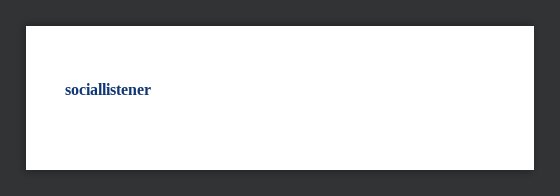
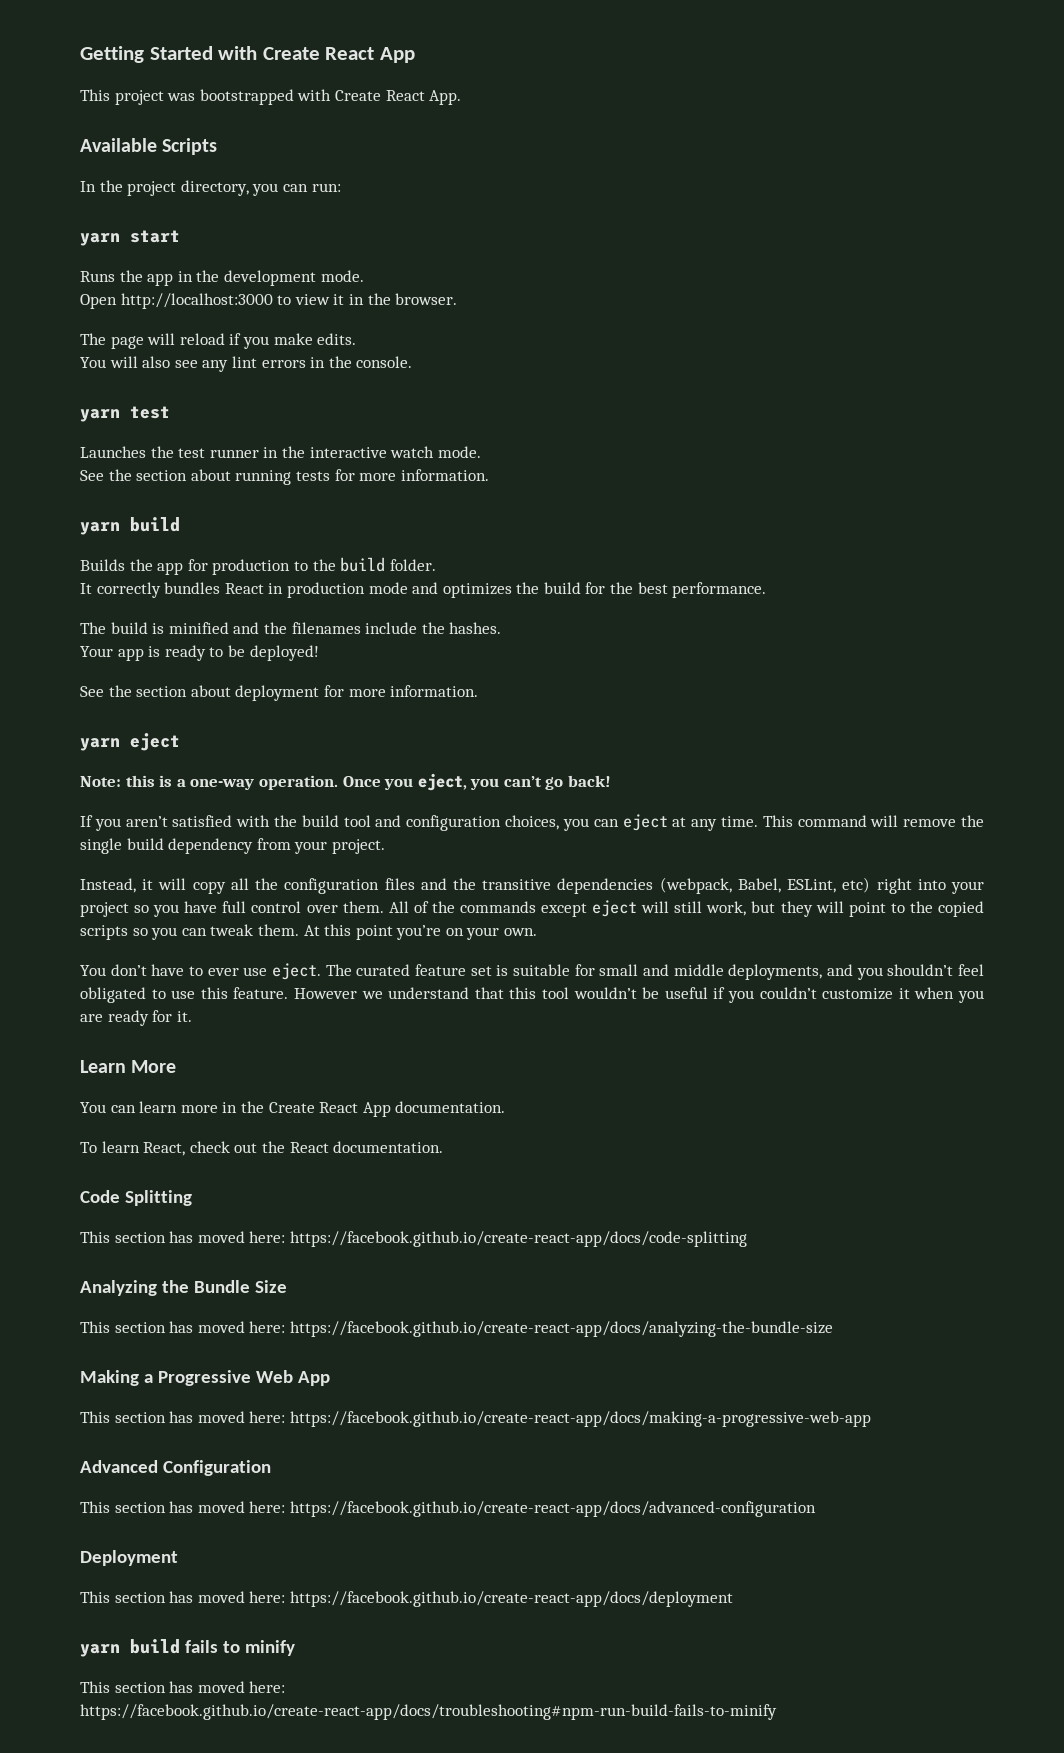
[65,83,151,95] sociallistener -> [80,46,415,63] [80,89,462,105] [80,138,218,155] [80,180,341,196] [80,230,180,246] [80,270,364,286] [80,293,458,309] [80,333,357,349] [80,356,413,372] [80,406,170,422] [80,446,481,458] [80,469,489,485] [80,517,180,535] [80,557,436,575] [80,582,767,598] [80,622,502,634] [80,645,319,661] [80,685,479,701] [80,733,180,751] [80,773,612,791] [80,814,985,831] [80,838,385,854] [80,877,984,894] [80,900,984,917] [80,924,538,940] [80,963,984,980] [80,987,985,1003] [80,1010,192,1026] [80,1060,177,1073] [80,1101,506,1117] [80,1141,444,1156] [80,1190,192,1206] [80,1231,747,1247] [80,1280,287,1296] [80,1321,833,1337] [80,1370,330,1386] [80,1411,871,1427] [80,1460,271,1476] [80,1501,816,1517] [80,1550,178,1566] [80,1591,733,1607] [80,1639,295,1657] [80,1681,286,1693] [80,1704,777,1720] Getting Started with Create React App // This project was bootstrapped with Create React App. // Available Scripts // In the project directory, you can run: // yarn start // Runs the app in the development mode. // Open http://localhost:3000 to view it in the browser. // The page will reload if you make edits. // You will also see any lint errors in the console. // yarn test // Launches the test runner in the interactive watch mode. // See the section about running tests for more information. // yarn build // Builds the app for production to the build folder. // It correctly bundles React in production mode and optimizes the build for the best performance. // The build is minified and the filenames include the hashes. // Your app is ready to be deployed! // See the section about deployment for more information. // yarn eject // Note: this is a one-way operation. Once you eject, you can’t go back! // If you aren’t satisfied with the build tool and configuration choices, you can eject at any time. This command will remove the single build dependency from your project. // Instead, it will copy all the configuration files and the transitive dependencies (webpack, Babel, ESLint, etc) right into your project so you have full control over them. All of the commands except eject will still work, but they will point to the copied scripts so you can tweak them. At this point you’re on your own. // You don’t have to ever use eject. The curated feature set is suitable for small and middle deployments, and you shouldn’t feel obligated to use this feature. However we understand that this tool wouldn’t be useful if you couldn’t customize it when you are ready for it. // Learn More // You can learn more in the Create React App documentation. // To learn React, check out the React documentation. // Code Splitting // This section has moved here: https://facebook.github.io/create-react-app/docs/code-splitting // Analyzing the Bundle Size // This section has moved here: https://facebook.github.io/create-react-app/docs/analyzing-the-bundle-size // Making a Progressive Web App // This section has moved here: https://facebook.github.io/create-react-app/docs/making-a-progressive-web-app // Advanced Configuration // This section has moved here: https://facebook.github.io/create-react-app/docs/advanced-configuration // Deployment // This section has moved here: https://facebook.github.io/create-react-app/docs/deployment // yarn build fails to minify // This section has moved here: https://facebook.github.io/create-react-app/docs/troubleshooting#npm-run-build-fails-to-minify

